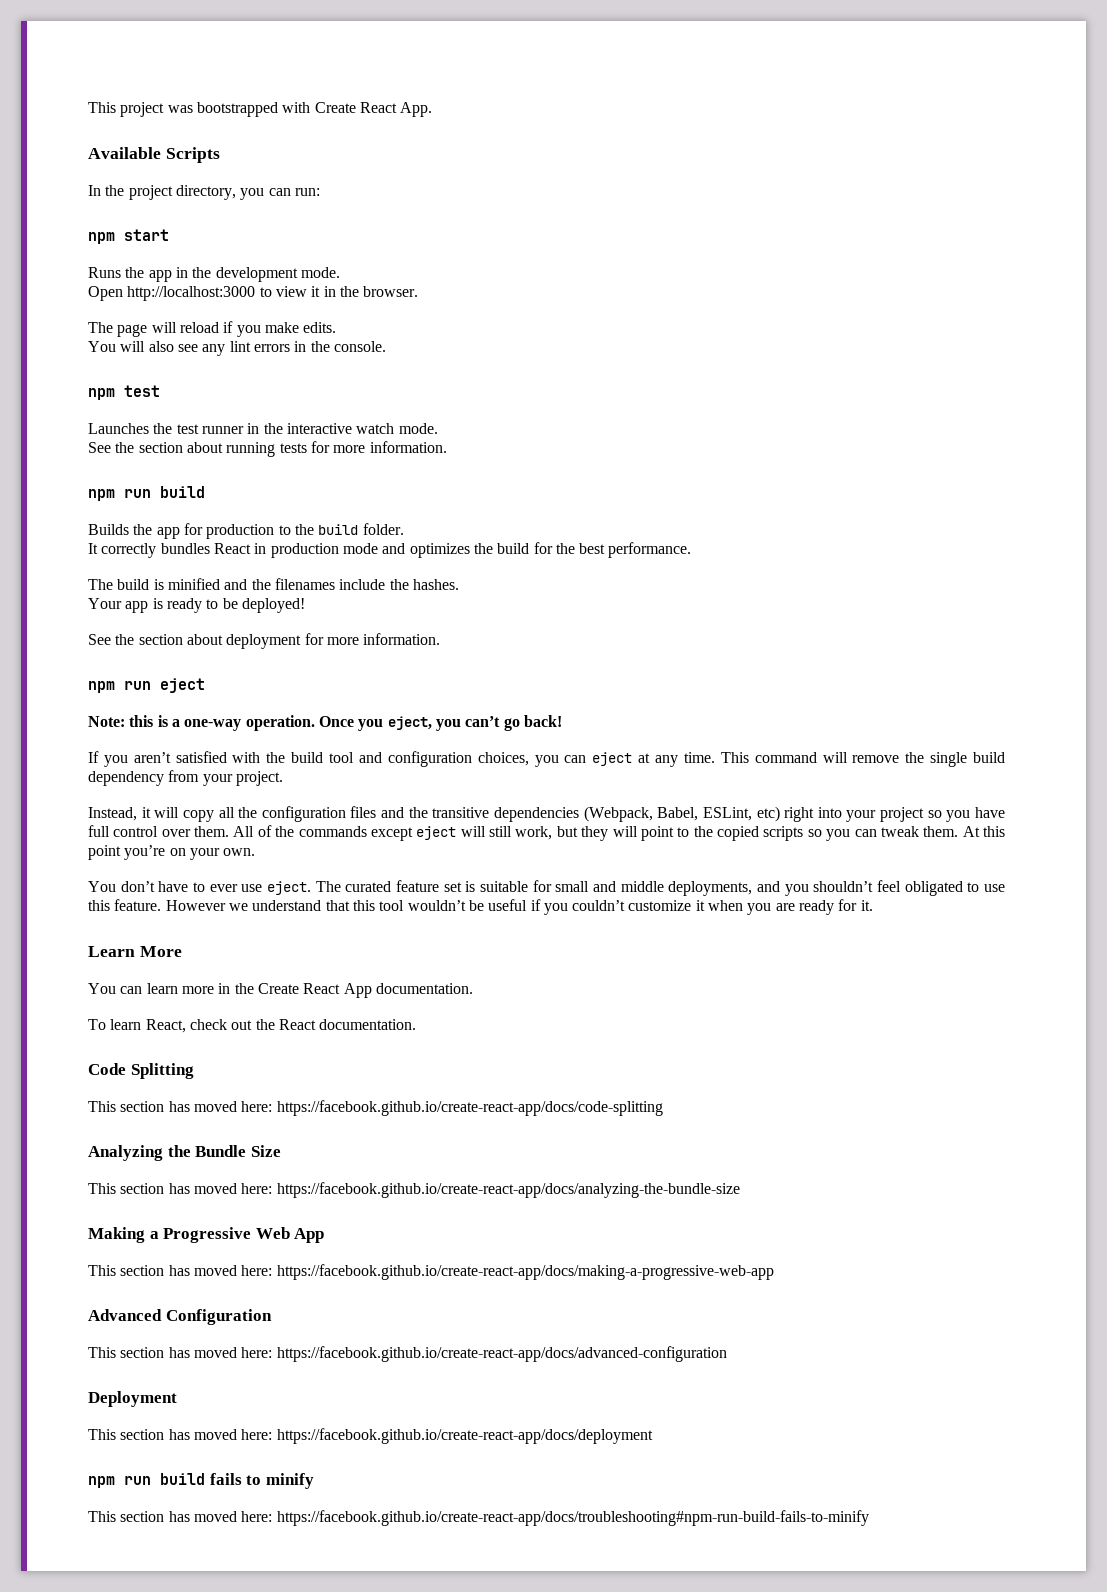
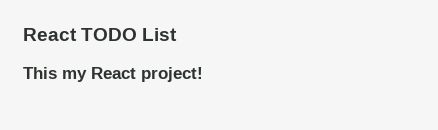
[88,102,433,117] [88,147,220,163] [88,185,320,200] [88,229,169,244] [88,267,340,282] [88,286,419,301] [88,321,337,337] [88,341,386,356] [88,385,160,400] [88,423,438,434] [88,441,447,457] [88,486,205,501] [88,523,404,539] [88,542,692,558] [88,578,459,590] [88,598,305,613] [88,633,441,649] [88,678,205,693] [88,715,562,731] [88,751,1005,767] [88,770,283,786] [88,806,1005,822] [88,825,1005,841] [88,845,256,860] [88,880,1005,896] [88,899,873,915] [88,946,182,957] [88,983,473,998] [88,1019,417,1033] [88,1063,194,1079] [88,1100,663,1116] [88,1145,281,1161] [88,1182,740,1198] [88,1227,325,1243] [88,1264,774,1280] [88,1309,272,1325] [88,1346,727,1362] [88,1391,177,1407] [88,1428,653,1444] [88,1473,314,1489] [88,1510,869,1526] This project was bootstrapped with Create React App. // Available Scripts // In the project directory, you can run: // npm start // Runs the app in the development mode. // Open http://localhost:3000 to view it in the browser. // The page will reload if you make edits. // You will also see any lint errors in the console. // npm test // Launches the test runner in the interactive watch mode. // See the section about running tests for more information. // npm run build // Builds the app for production to the build folder. // It correctly bundles React in production mode and optimizes the build for the best performance. // The build is minified and the filenames include the hashes. // Your app is ready to be deployed! // See the section about deployment for more information. // npm run eject // Note: this is a one-way operation. Once you eject, you can’t go back! // If you aren’t satisfied with the build tool and configuration choices, you can eject at any time. This command will remove the single build dependency from your project. // Instead, it will copy all the configuration files and the transitive dependencies (Webpack, Babel, ESLint, etc) right into your project so you have full control over them. All of the commands except eject will still work, but they will point to the copied scripts so you can tweak them. At this point you’re on your own. // You don’t have to ever use eject. The curated feature set is suitable for small and middle deployments, and you shouldn’t feel obligated to use this feature. However we understand that this tool wouldn’t be useful if you couldn’t customize it when you are ready for it. // Learn More // You can learn more in the Create React App documentation. // To learn React, check out the React documentation. // Code Splitting // This section has moved here: https://facebook.github.io/create-react-app/docs/code-splitting // Analyzing the Bundle Size // This section has moved here: https://facebook.github.io/create-react-app/docs/analyzing-the-bundle-size // Making a Progressive Web App // This section has moved here: https://facebook.github.io/create-react-app/docs/making-a-progressive-web-app // Advanced Configuration // This section has moved here: https://facebook.github.io/create-react-app/docs/advanced-configuration // Deployment // This section has moved here: https://facebook.github.io/create-react-app/docs/deployment // npm run build fails to minify // This section has moved here: https://facebook.github.io/create-react-app/docs/troubleshooting#npm-run-build-fails-to-minify -> [23,28,178,41] [23,67,203,82] React TODO List // This my React project!

